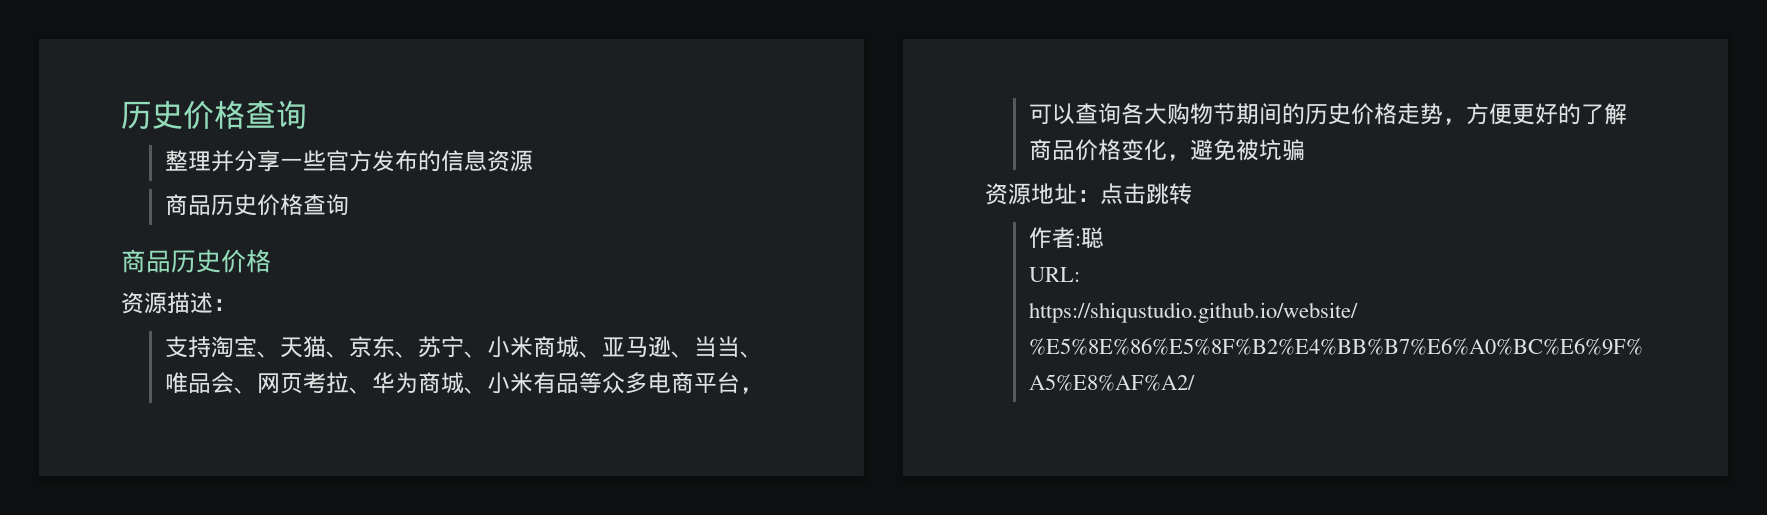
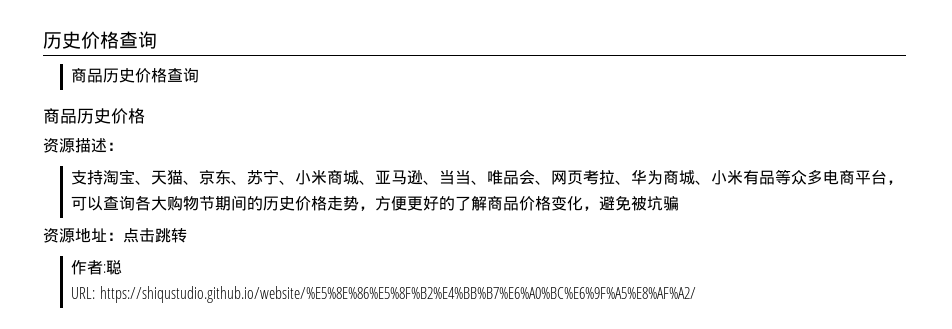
[121,100,307,129] [164,150,533,172] 历史价格查询 // 整理并分享一些官方发布的信息资源 -> [43,31,157,49] 历史价格查询

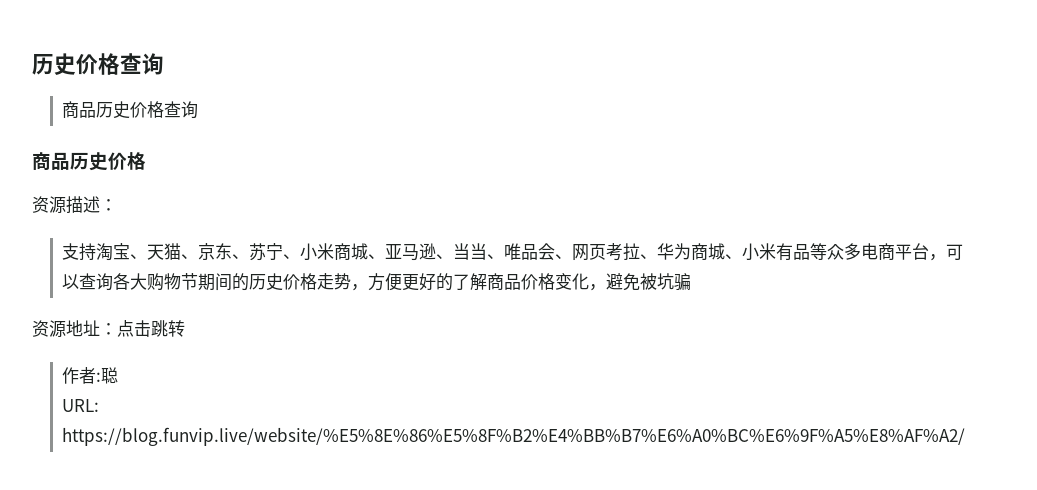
[99,286,696,303] https://shiqustudio.github.io/website/%E5%8E%86%E5%8F%B2%E4%BB%B7%E6%A0%BC%E6%9F%A5%E8%AF%A2/ -> [62,427,966,446] https://blog.funvip.live/website/%E5%8E%86%E5%8F%B2%E4%BB%B7%E6%A0%BC%E6%9F%A5%E8%AF%A2/

